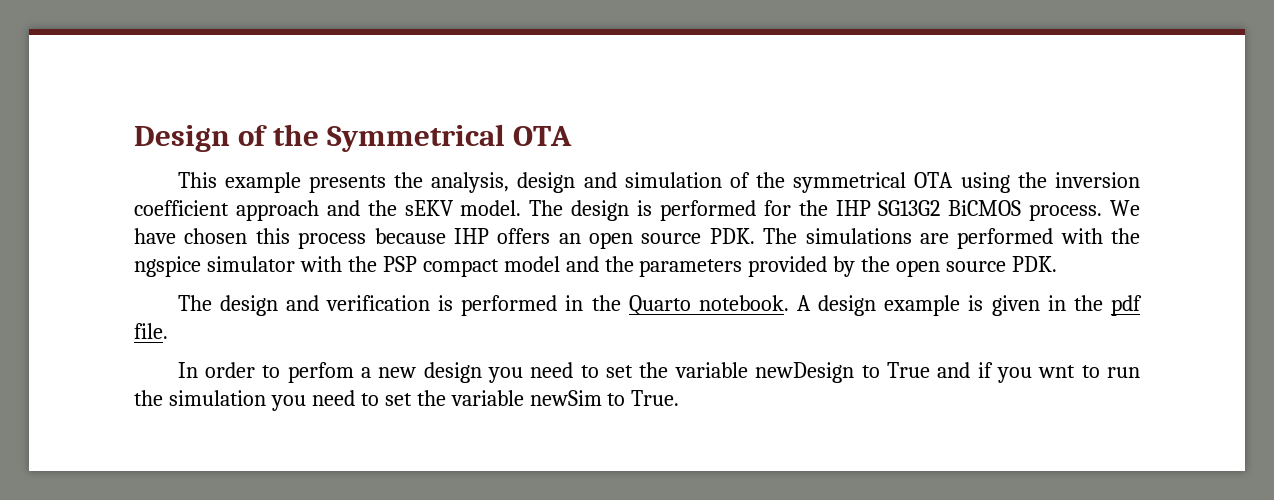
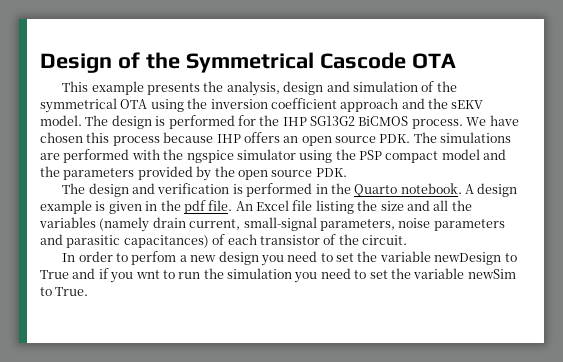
(506, 138) none -> [319,52,406,69] Cascode
[299,256,342,272] with -> [299,150,333,163] using
(168, 331) none -> [235,200,472,214] [39,217,505,232] [40,234,407,248] An Excel file listing the size and all the variables (namely drain current, small-signal parameters, noise parameters and parasitic capacitances) of each transistor of the circuit.

